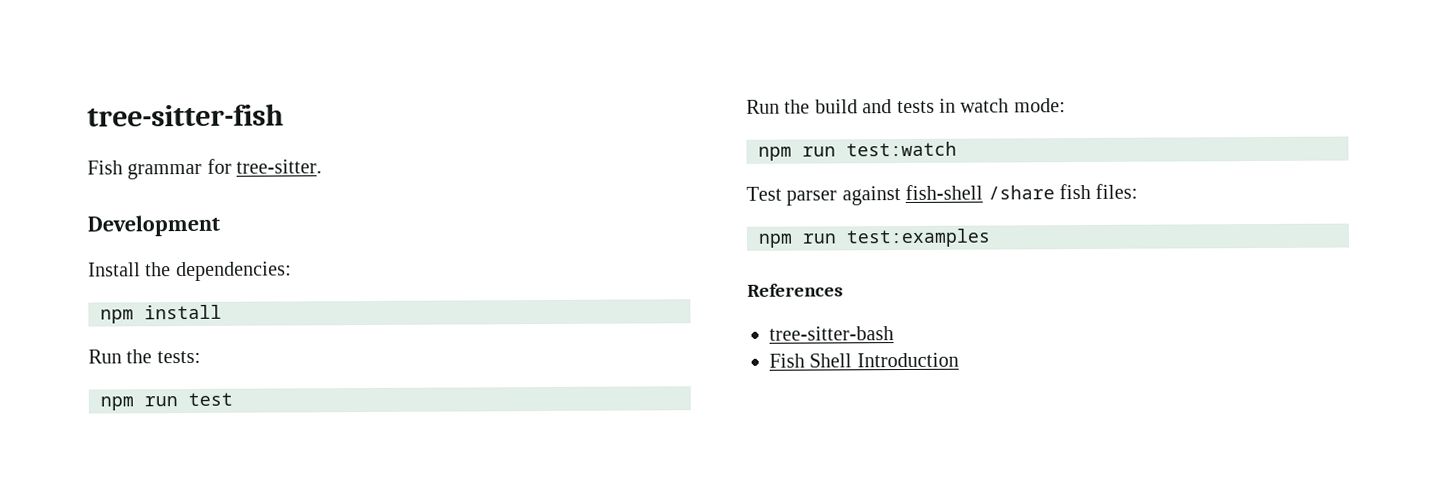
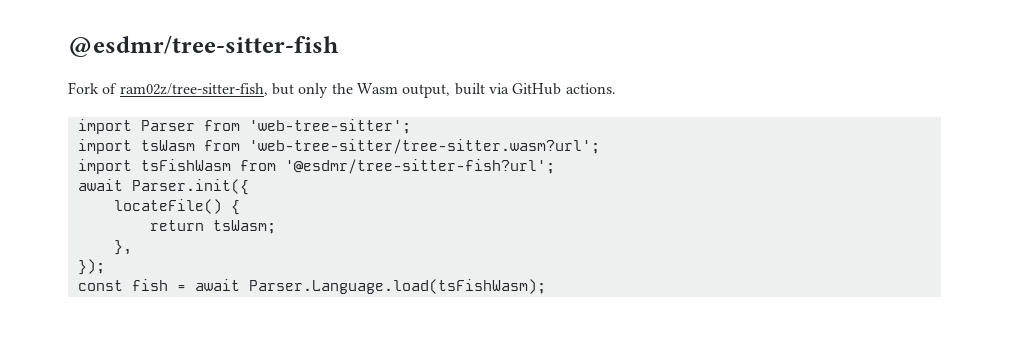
[87,103,284,127] [87,158,323,180] [87,214,220,237] [88,261,292,282] [100,304,222,324] [88,349,201,364] [100,392,233,411] [746,98,1066,114] [758,141,957,161] [746,183,1139,206] [758,228,991,248] [747,283,843,297] [769,326,894,341] [769,352,959,368] tree-sitter-fish // Fish grammar for tree-sitter. // Development // Install the dependencies: // npm install // Run the tests: // npm run test // Run the build and tests in watch mode: // npm run test:watch // Test parser against fish-shell /share fish files: // npm run test:examples // References // tree-sitter-bash // Fish Shell Introduction -> [68,35,339,57] [68,82,616,98] [77,119,411,134] [77,139,600,154] [77,159,555,174] [77,179,249,195] [113,199,240,215] [149,220,276,234] [113,240,132,255] [77,259,105,275] [77,279,546,294] @esdmr/tree-sitter-fish // Fork of ram02z/tree-sitter-fish, but only the Wasm output, built via GitHub actions. // import Parser from 'web-tree-sitter'; // import tsWasm from 'web-tree-sitter/tree-sitter.wasm?url'; // import tsFishWasm from '@esdmr/tree-sitter-fish?url'; // await Parser.init({ // locateFile() { // return tsWasm; // }, // }); // const fish = await Parser.Language.load(tsFishWasm);

